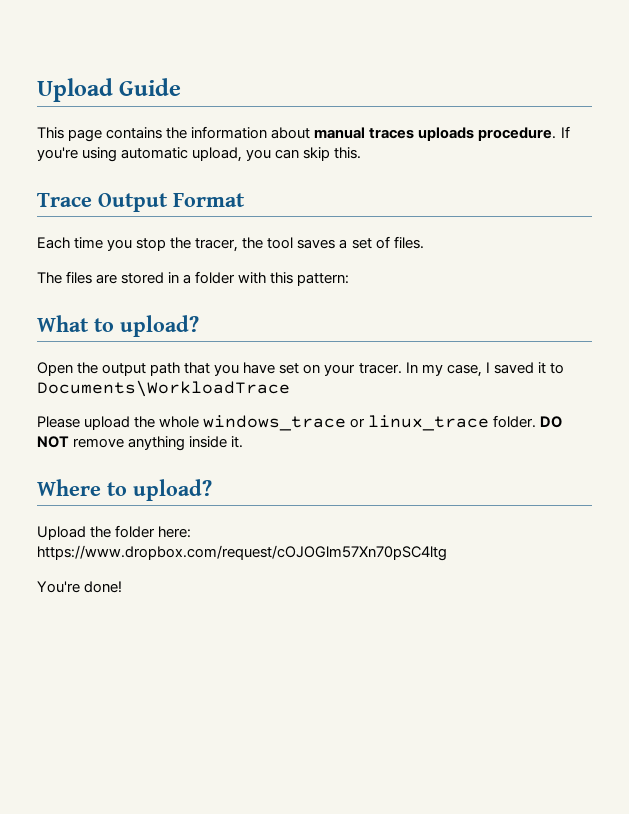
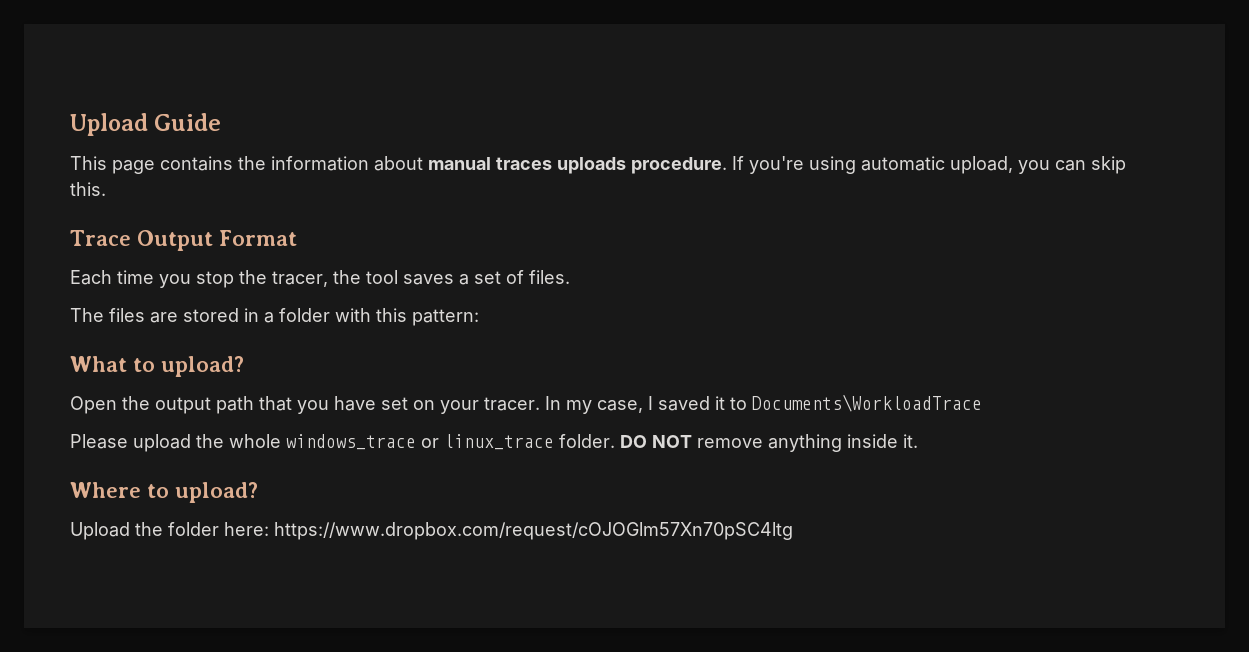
[37,581,123,593] // You're done! -> (793, 531) none

